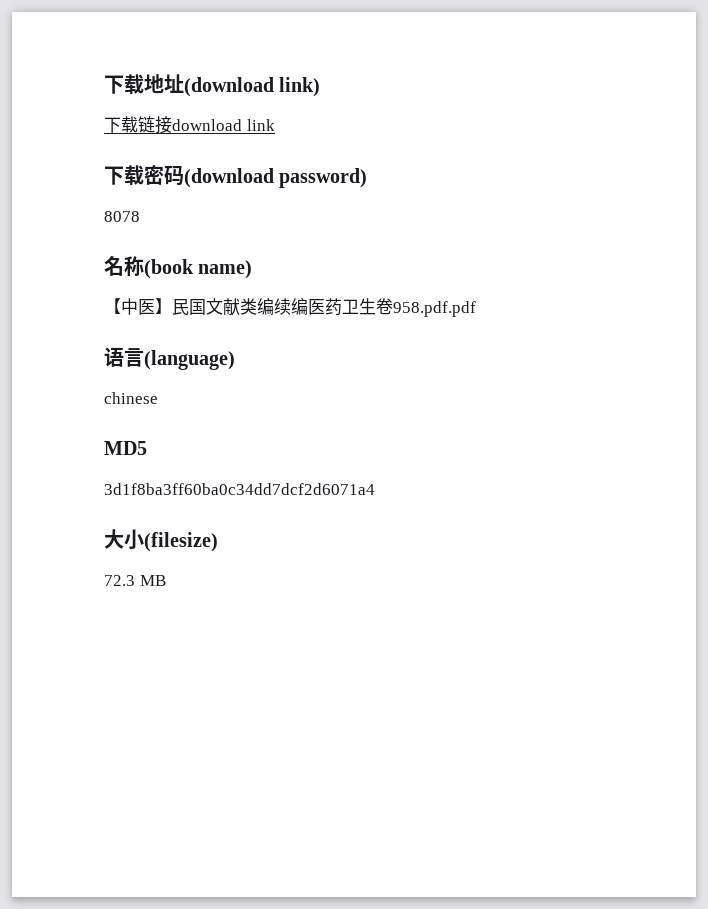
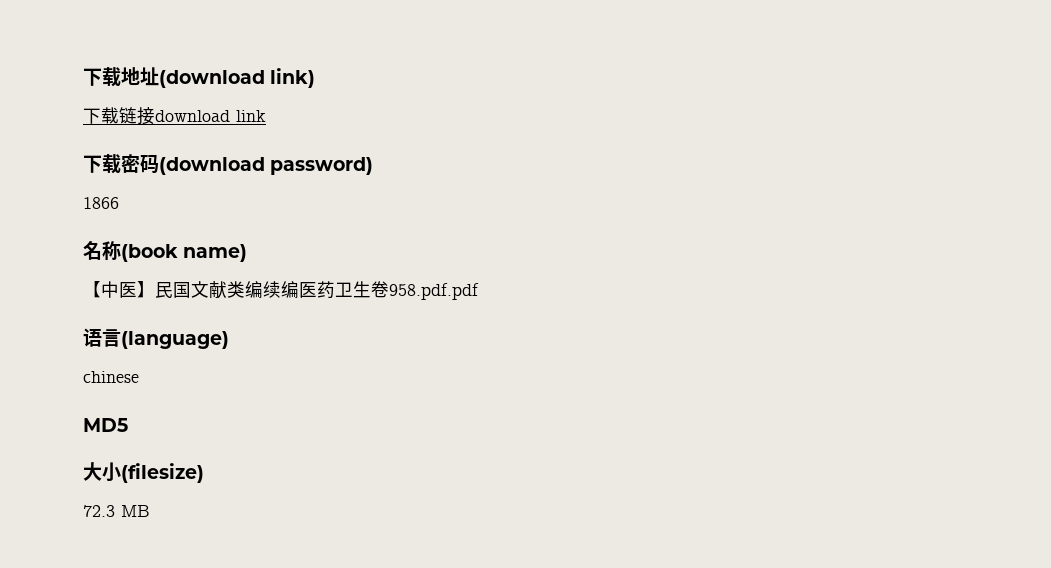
[104,211,140,222] 8078 -> [83,197,119,209] 1866
[104,483,375,495] // 3d1f8ba3ff60ba0c34dd7dcf2d6071a4 -> (128, 425) none

